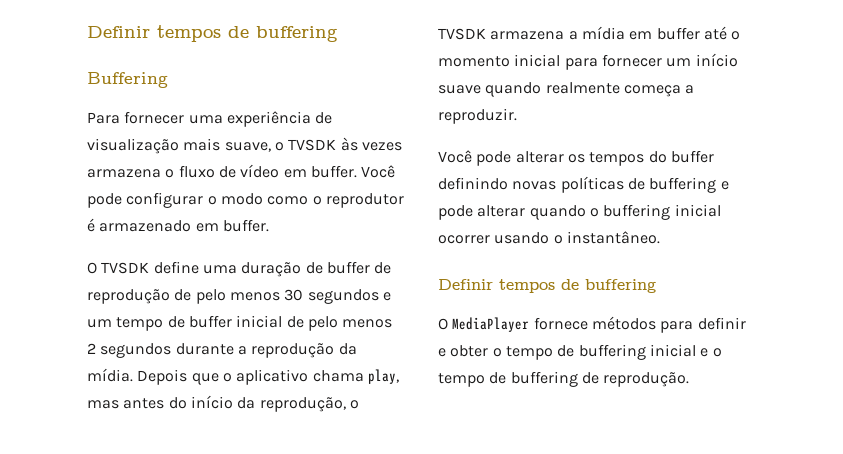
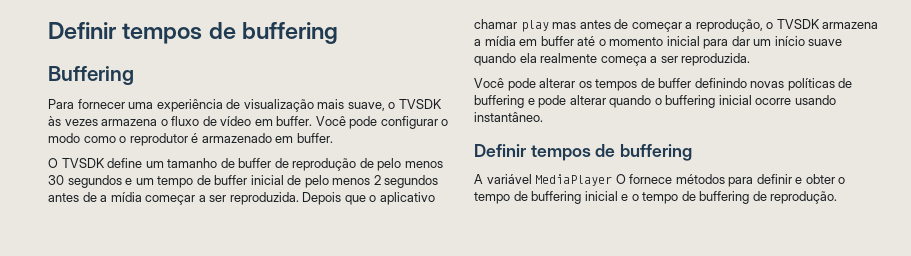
[202,262,302,277] uma duração -> [145,158,218,168] um tamanho
[175,343,357,358] [87,368,399,385] [87,395,256,409] durante a reprodução da mídia. Depois que o aplicativo chama play, mas antes do início da -> [48,192,435,205] [474,19,693,32] antes de a mídia começar a ser reproduzida. Depois que o aplicativo chamar play mas antes de começar a
[601,54,662,67] fornecer -> [731,36,750,46] dar
(542, 89) none -> [519,53,537,63] ela
[438,108,517,124] reproduzir. -> [660,53,751,66] ser reproduzida.
[648,151,667,163] do -> [640,78,655,88] de
[438,232,563,244] ocorrer usando o -> [755,95,836,105] ocorre usando
[438,317,530,332] O MediaPlayer -> [474,174,626,186] A variável MediaPlayer O

